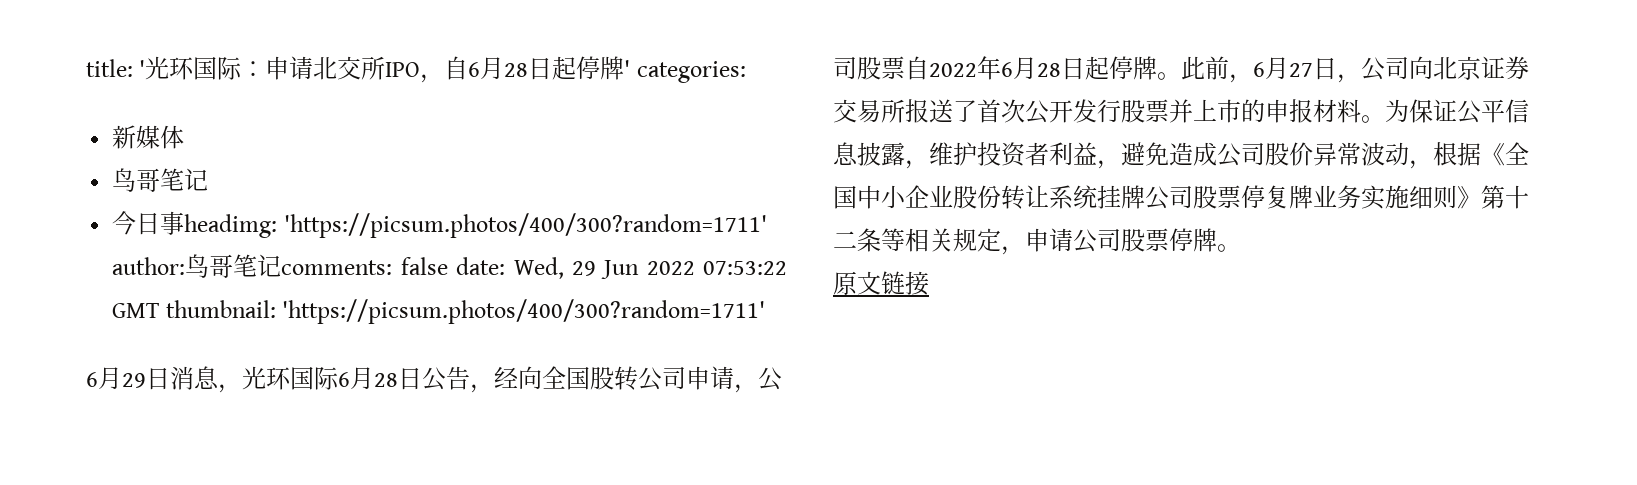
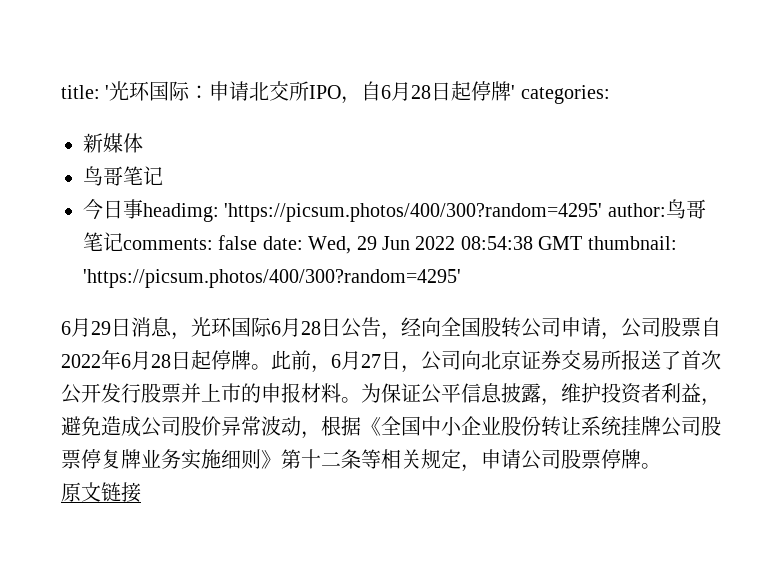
[283,213,767,238] 'https://picsum.photos/400/300?random=1711' -> [224,203,603,222] 'https://picsum.photos/400/300?random=4295'
[703,261,788,275] 07:53:22 -> [460,236,533,250] 08:54:38
[282,299,766,324] 'https://picsum.photos/400/300?random=1711' -> [83,269,461,288] 'https://picsum.photos/400/300?random=4295'

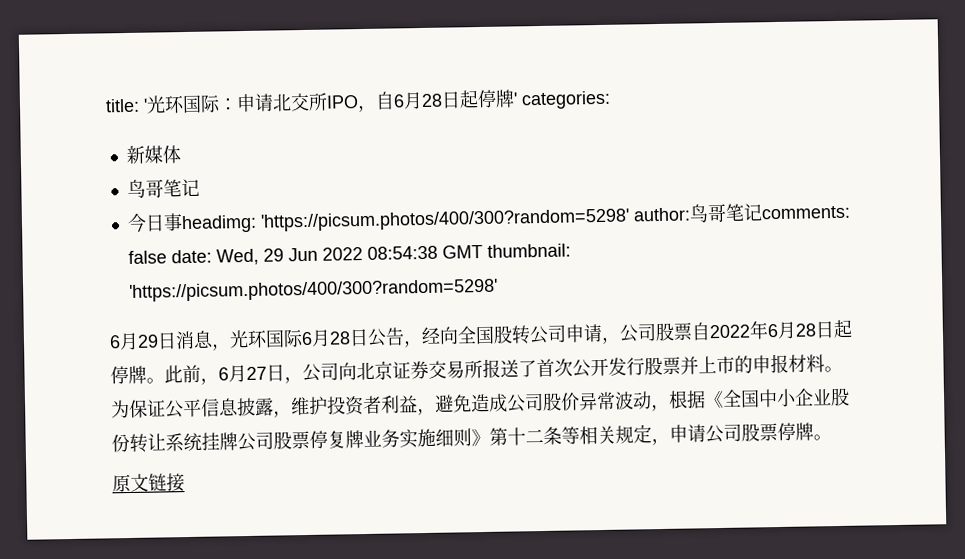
[224,203,603,222] 'https://picsum.photos/400/300?random=4295' -> [259,208,630,232] 'https://picsum.photos/400/300?random=5298'
[83,269,461,288] 'https://picsum.photos/400/300?random=4295' -> [128,278,498,302] 'https://picsum.photos/400/300?random=5298'

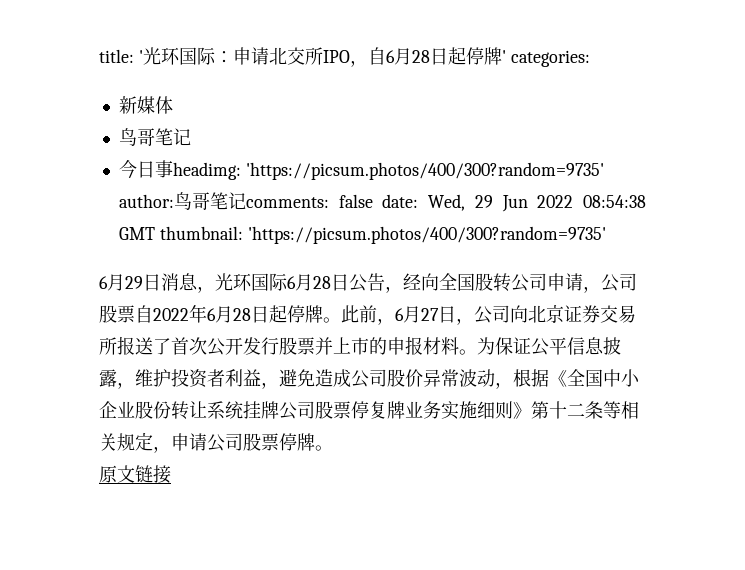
[259,208,630,232] 'https://picsum.photos/400/300?random=5298' -> [245,162,604,180] 'https://picsum.photos/400/300?random=9735'
[128,278,498,302] 'https://picsum.photos/400/300?random=5298' -> [247,226,606,244] 'https://picsum.photos/400/300?random=9735'

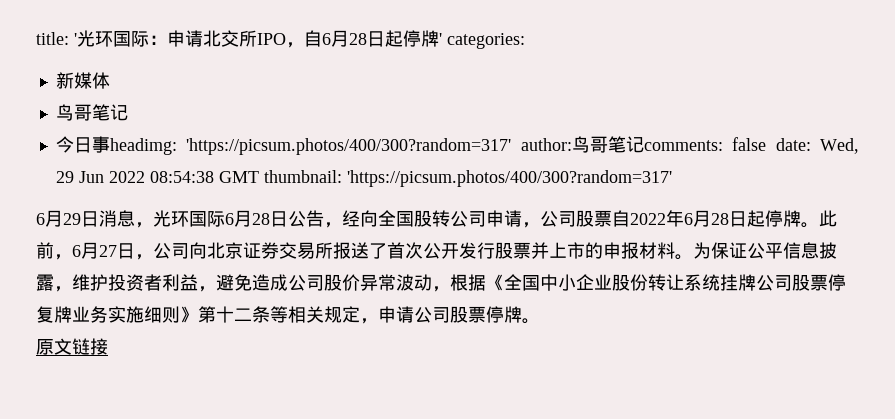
[245,162,604,180] 'https://picsum.photos/400/300?random=9735' -> [186,138,512,155] 'https://picsum.photos/400/300?random=317'
[247,226,606,244] 'https://picsum.photos/400/300?random=9735' -> [346,170,672,187] 'https://picsum.photos/400/300?random=317'

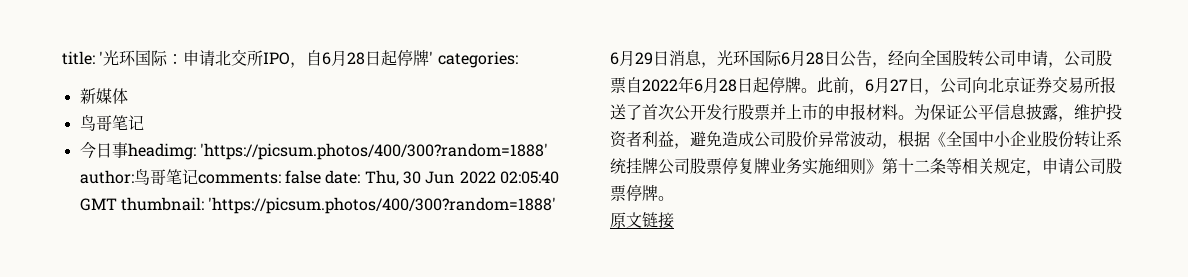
[186,138,512,155] 'https://picsum.photos/400/300?random=317' -> [199,143,548,160] 'https://picsum.photos/400/300?random=1888'
[820,138,860,154] [55,171,74,183] Wed, 29 -> [364,170,421,186] Thu, 30
[149,171,214,183] 08:54:38 -> [499,171,559,184] 02:05:40
[346,170,672,187] 'https://picsum.photos/400/300?random=317' -> [208,197,557,214] 'https://picsum.photos/400/300?random=1888'

